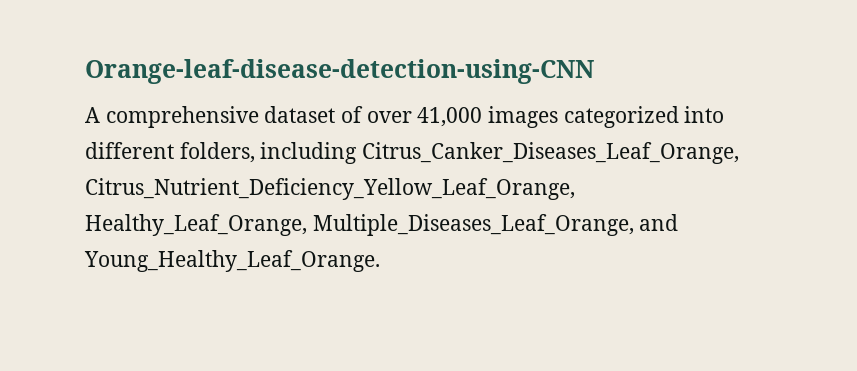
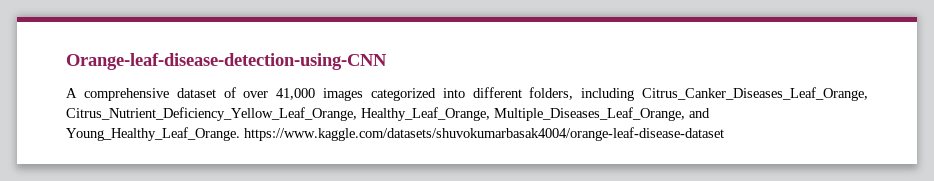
(380, 261) none -> [244,127,724,141] https://www.kaggle.com/datasets/shuvokumarbasak4004/orange-leaf-disease-dataset

